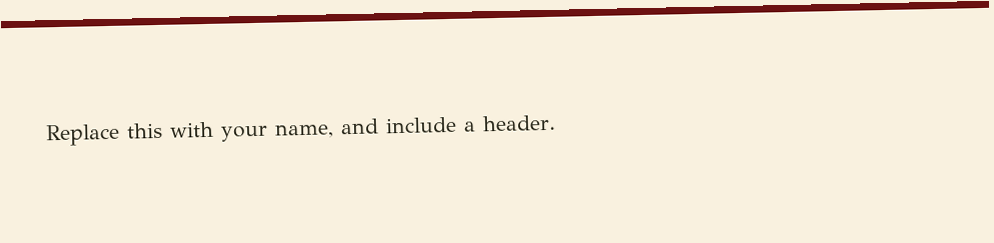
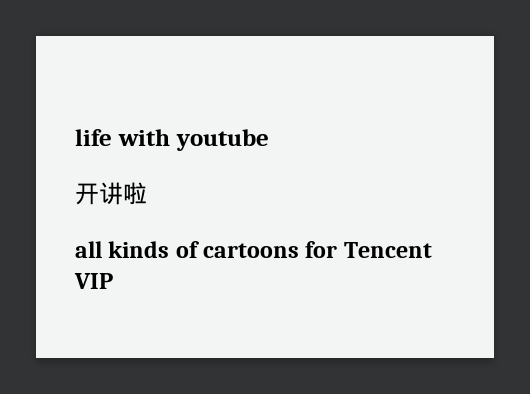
[45,114,556,147] Replace this with your name, and include a header. -> [75,129,269,151] [75,182,147,205] [75,241,432,258] [74,273,113,289] life with youtube // 开讲啦 // all kinds of cartoons for Tencent VIP

